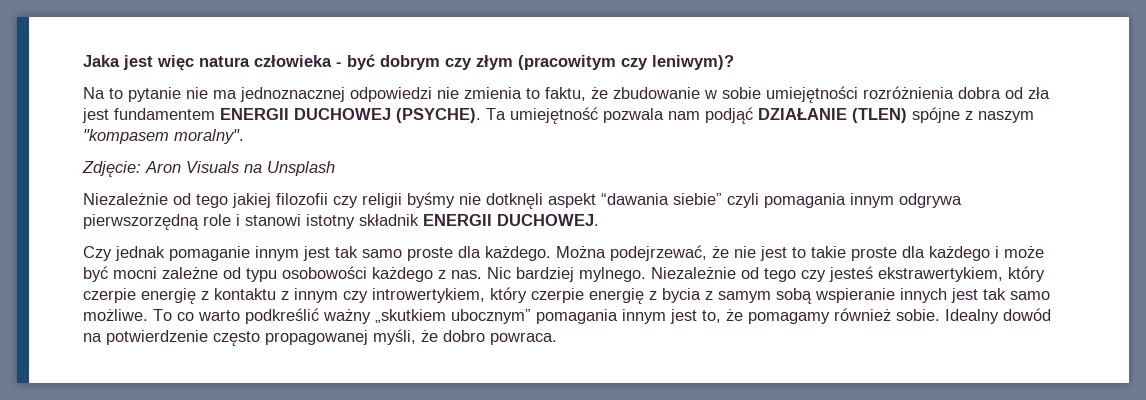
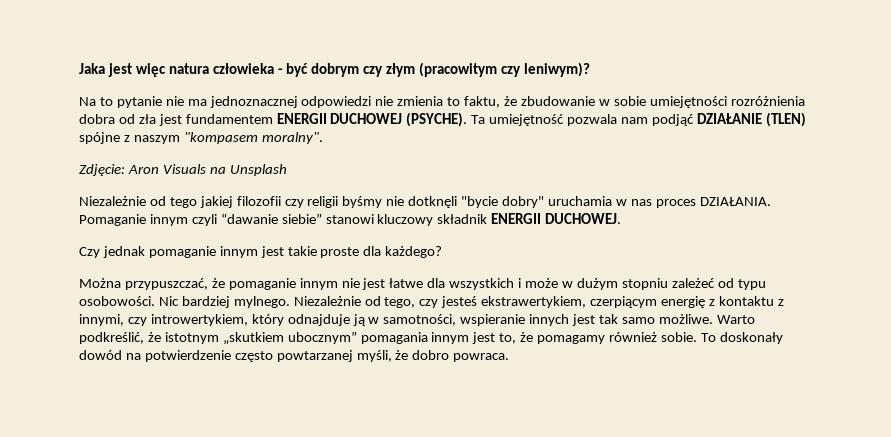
[548,193,962,208] [83,214,355,230] aspekt “dawania siebie” czyli pomagania innym odgrywa pierwszorzędną role i stanowi istotny -> [461,196,771,208] [79,213,434,226] "bycie dobry" uruchamia w nas proces DZIAŁANIA. Pomaganie innym czyli “dawanie siebie” stanowi kluczowy
[335,245,1044,261] [83,266,482,282] tak samo proste dla każdego. Można podejrzewać, że nie jest to takie proste dla każdego i może być mocni zależne od typu osobowości każdego z nas. -> [287,246,443,258] [79,278,766,290] [79,296,155,306] takie proste dla każdego? // Można przypuszczać, że pomaganie innym nie jest łatwe dla wszystkich i może w dużym stopniu zależeć od typu osobowości.
[764,268,796,282] tego -> [384,297,416,308] tego,
[1008,266,1045,282] [83,288,136,303] który czerpie -> [590,296,658,308] czerpiącym
[294,288,338,303] innym -> [79,314,124,326] innymi,
[531,288,812,304] czerpie energię z bycia z samym sobą -> [287,314,457,326] odnajduje ją w samotności,
[153,308,371,324] To co warto podkreślić ważny -> [716,315,755,324] [79,332,219,344] Warto podkreślić, że istotnym
[945,309,999,324] Idealny -> [700,332,783,344] To doskonały
[265,330,368,345] propagowanej -> [276,350,353,362] powtarzanej

